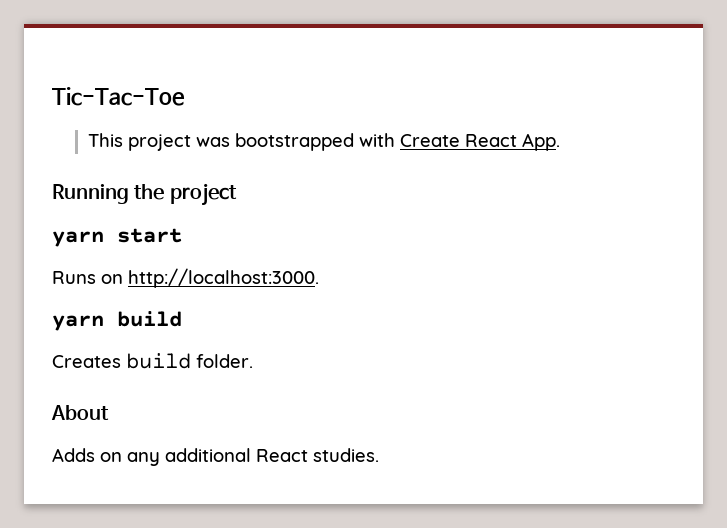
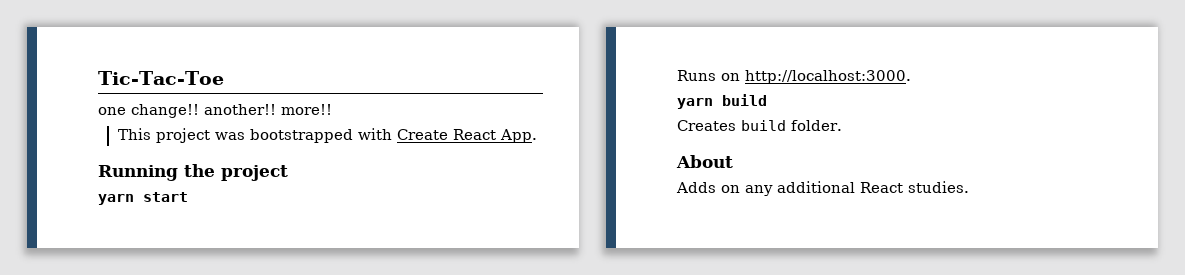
(185, 96) none -> [98,104,332,118] // one change!! another!! more!!

